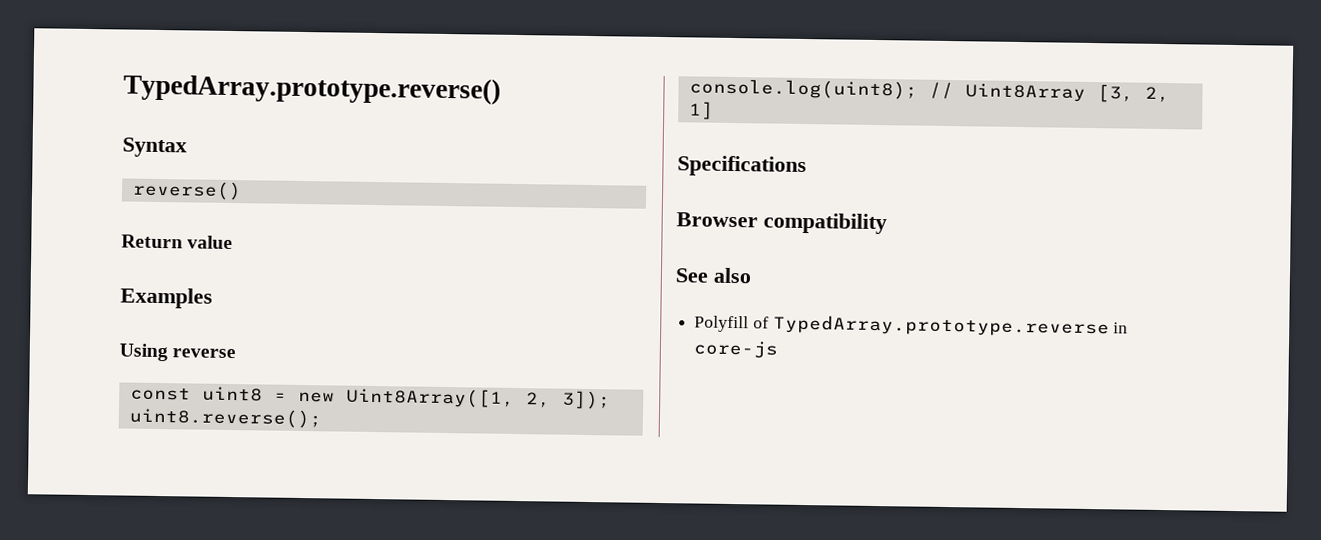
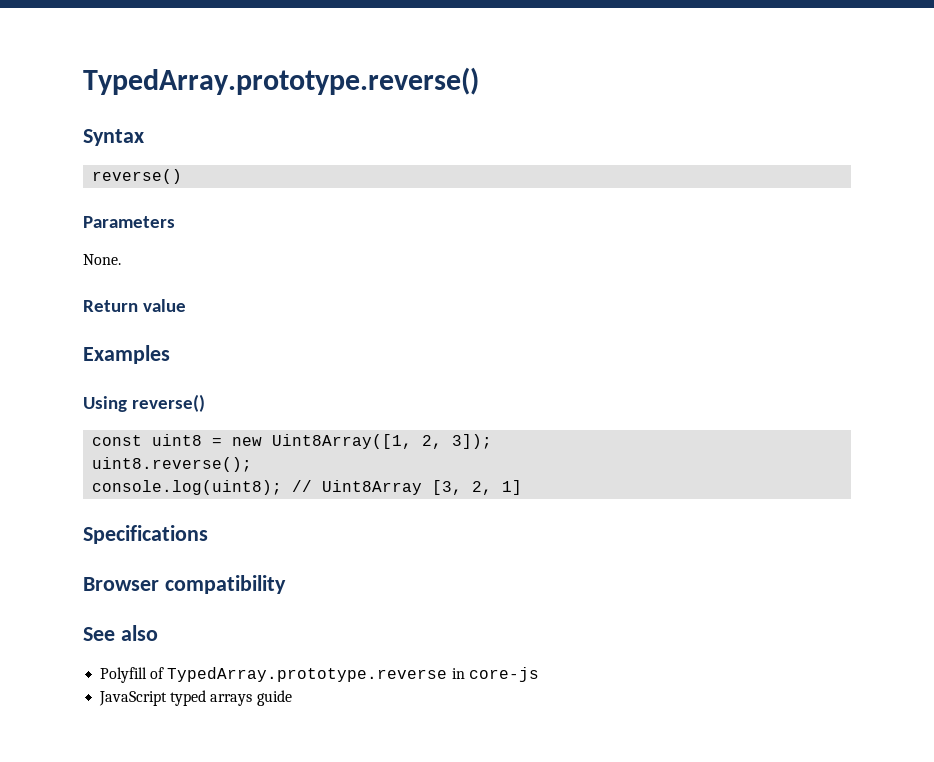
(242, 190) none -> [83,216,175,228] [83,254,121,265] // Parameters // None.
[172,348,237,359] reverse -> [132,394,206,412] reverse()
(780, 349) none -> [99,690,292,706] // JavaScript typed arrays guide

